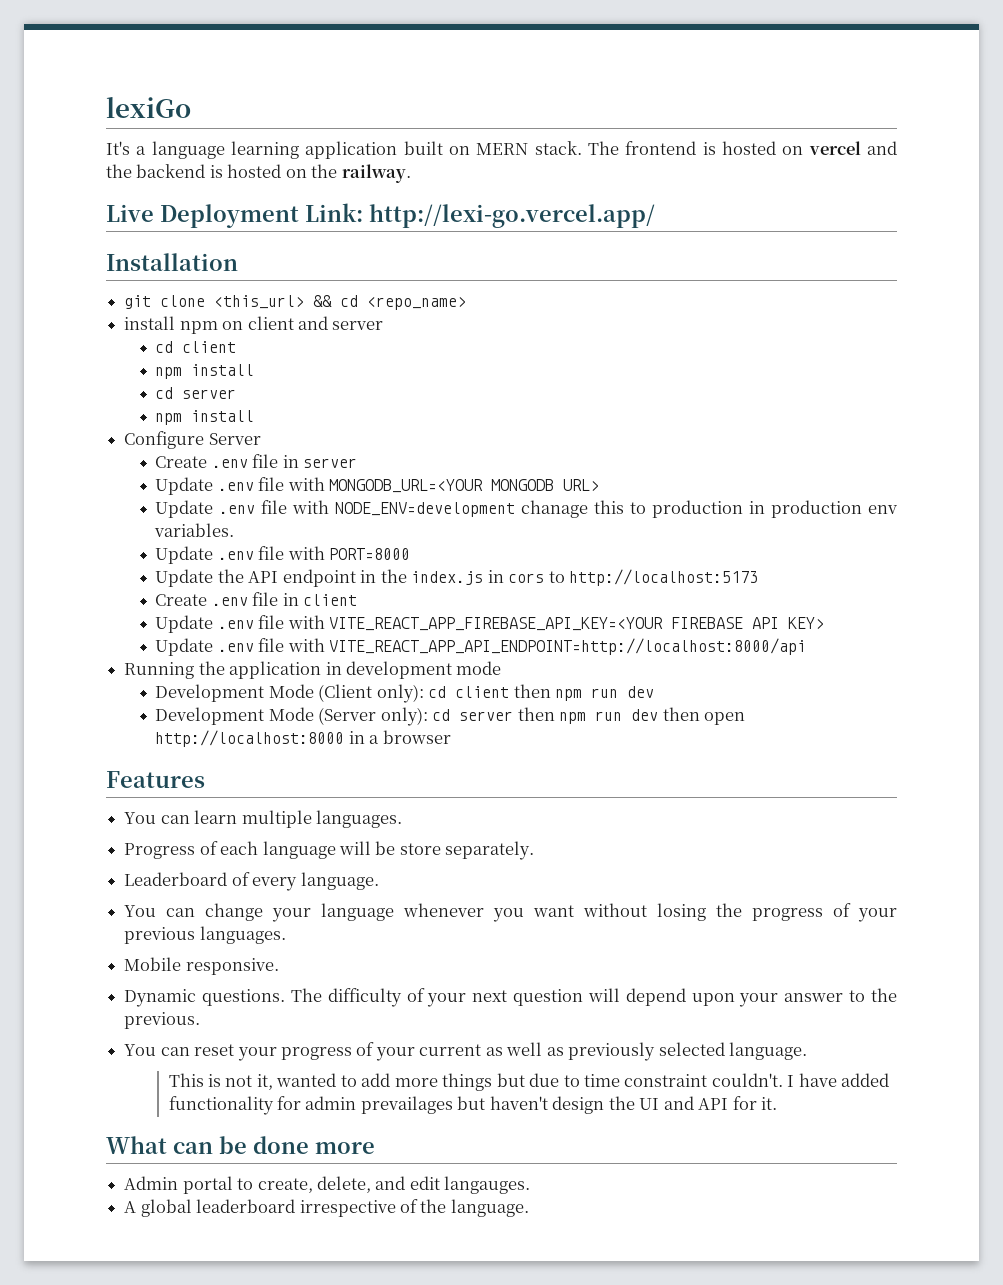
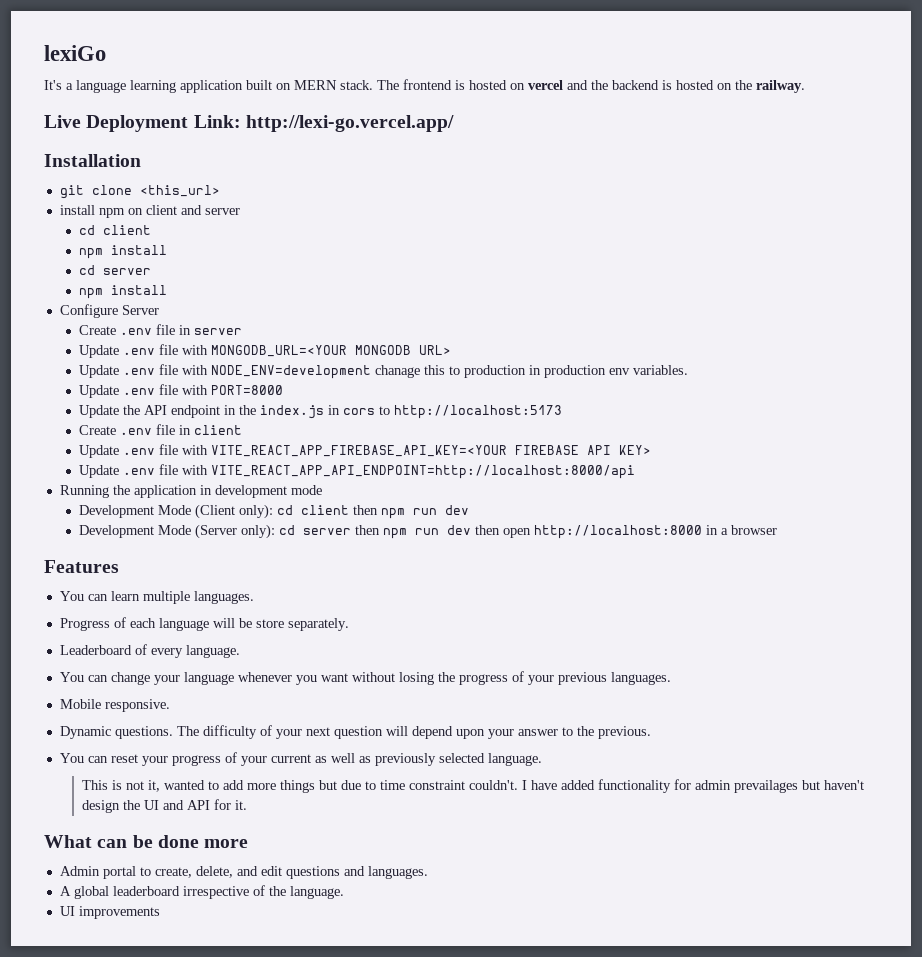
[313,295,467,310] && cd <repo_name> -> (220, 191) none
[444,1176,531,1194] langauges. -> [285,866,428,879] questions and languages.
(529, 1208) none -> [59,906,160,919] // UI improvements

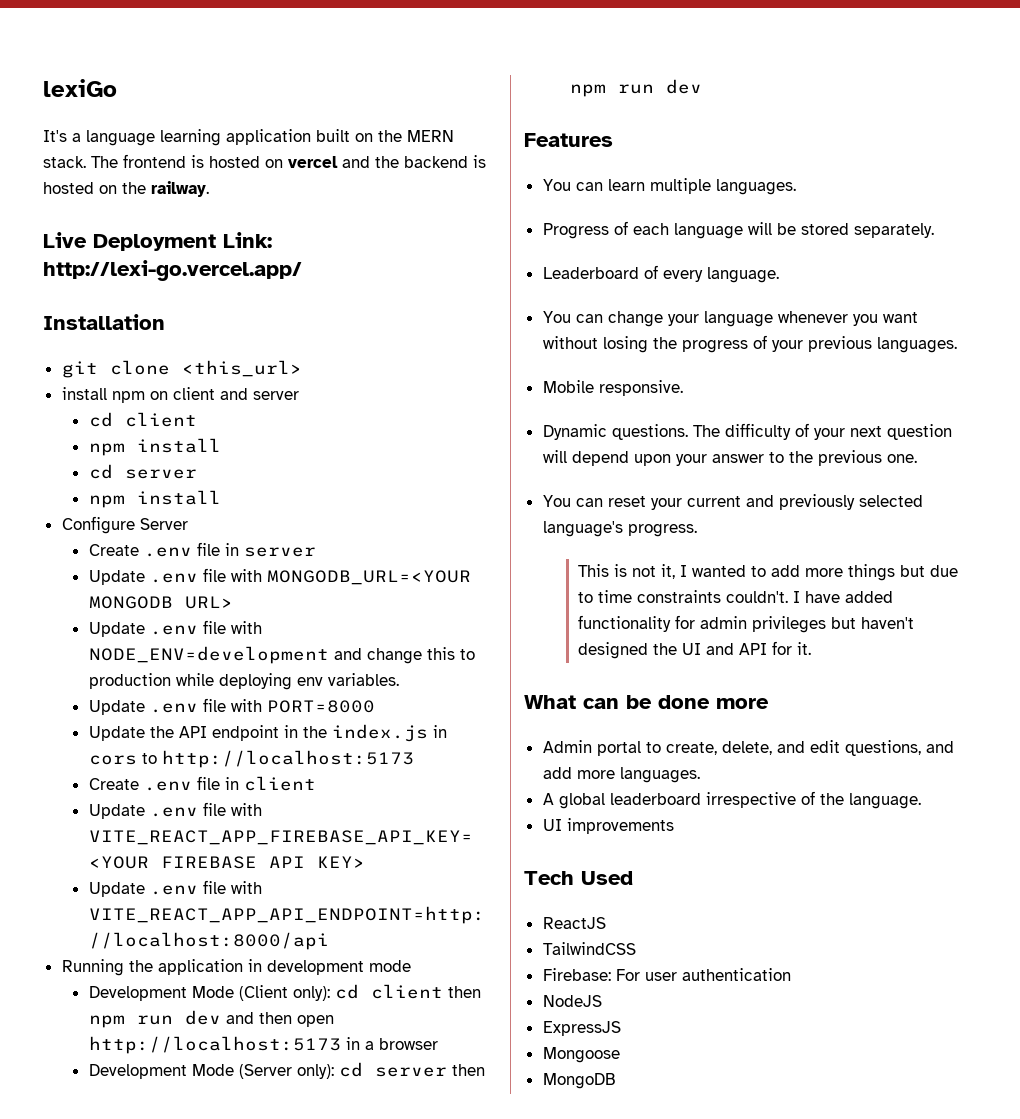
(291, 86) none -> [378,130,402,142] the
[374,365,420,378] chanage -> [333,648,422,664] and change
[528,365,606,378] in production -> [175,673,292,690] while deploying
(469, 510) none -> [225,1012,334,1027] [88,1036,438,1054] and then open http://localhost:5173 in a browser
[474,525,777,539] then open http://localhost:8000 in a browser -> (702, 86) none
[255,619,284,628] store -> [800,223,849,235] stored
[597,726,651,739] previous. -> [817,450,917,466] previous one.
[171,752,542,766] progress of your current as well as previously selected language. -> [686,494,923,510] [542,521,697,537] current and previously selected language's progress.
(161, 786) none -> [680,565,688,577] I
[409,780,466,790] constraint -> [637,590,722,603] constraints
[734,780,799,793] prevailages -> [752,616,827,633] privileges
[82,800,121,813] design -> [578,642,649,659] designed
[285,866,365,879] questions and -> [844,740,954,756] [542,767,615,779] questions, and add more
(160, 912) none -> [524,871,633,885] [542,917,606,929] [542,942,636,955] [542,968,791,981] [542,995,602,1007] [542,1021,621,1036] [542,1047,620,1063] [542,1073,616,1089] // Tech Used // ReactJS // TailwindCSS // Firebase: For user authentication // NodeJS // ExpressJS // Mongoose // MongoDB

